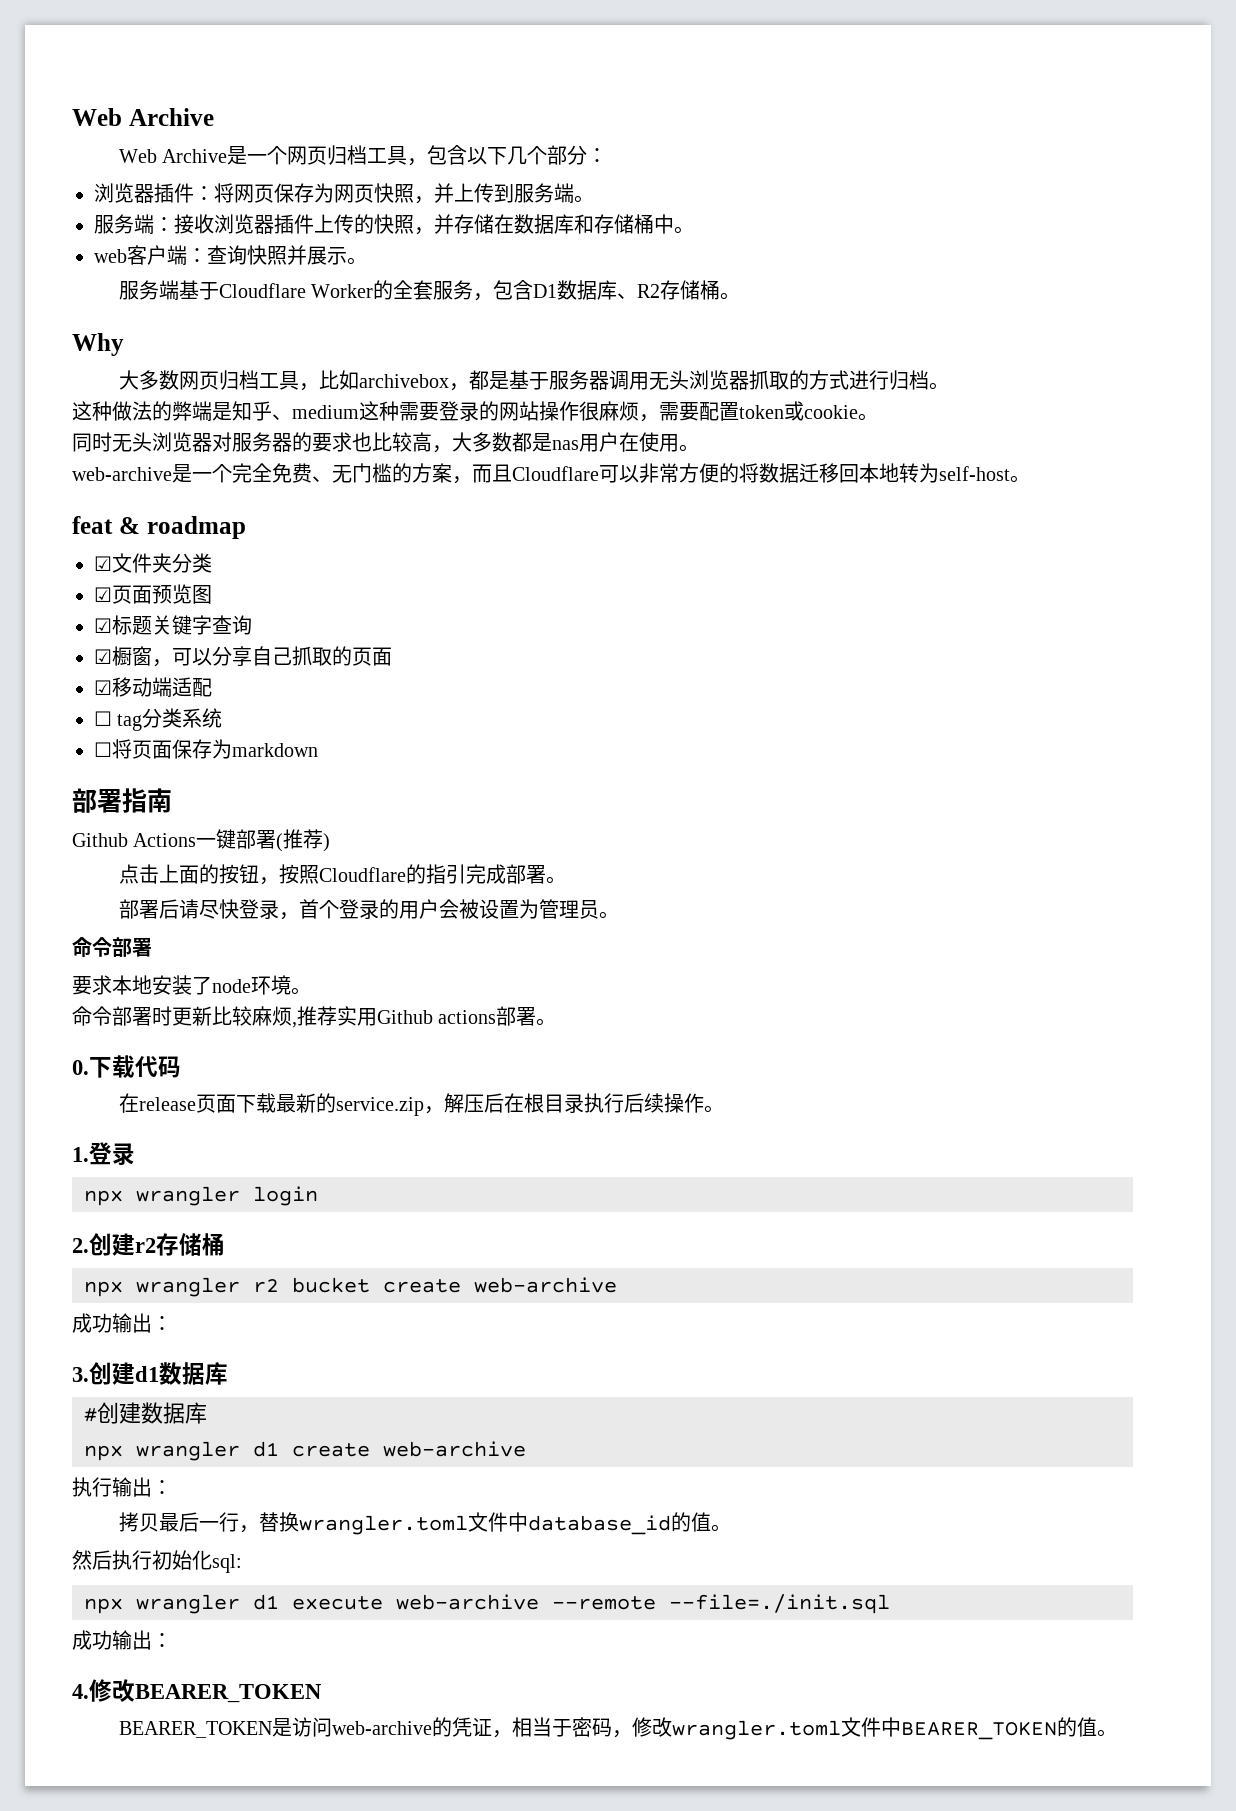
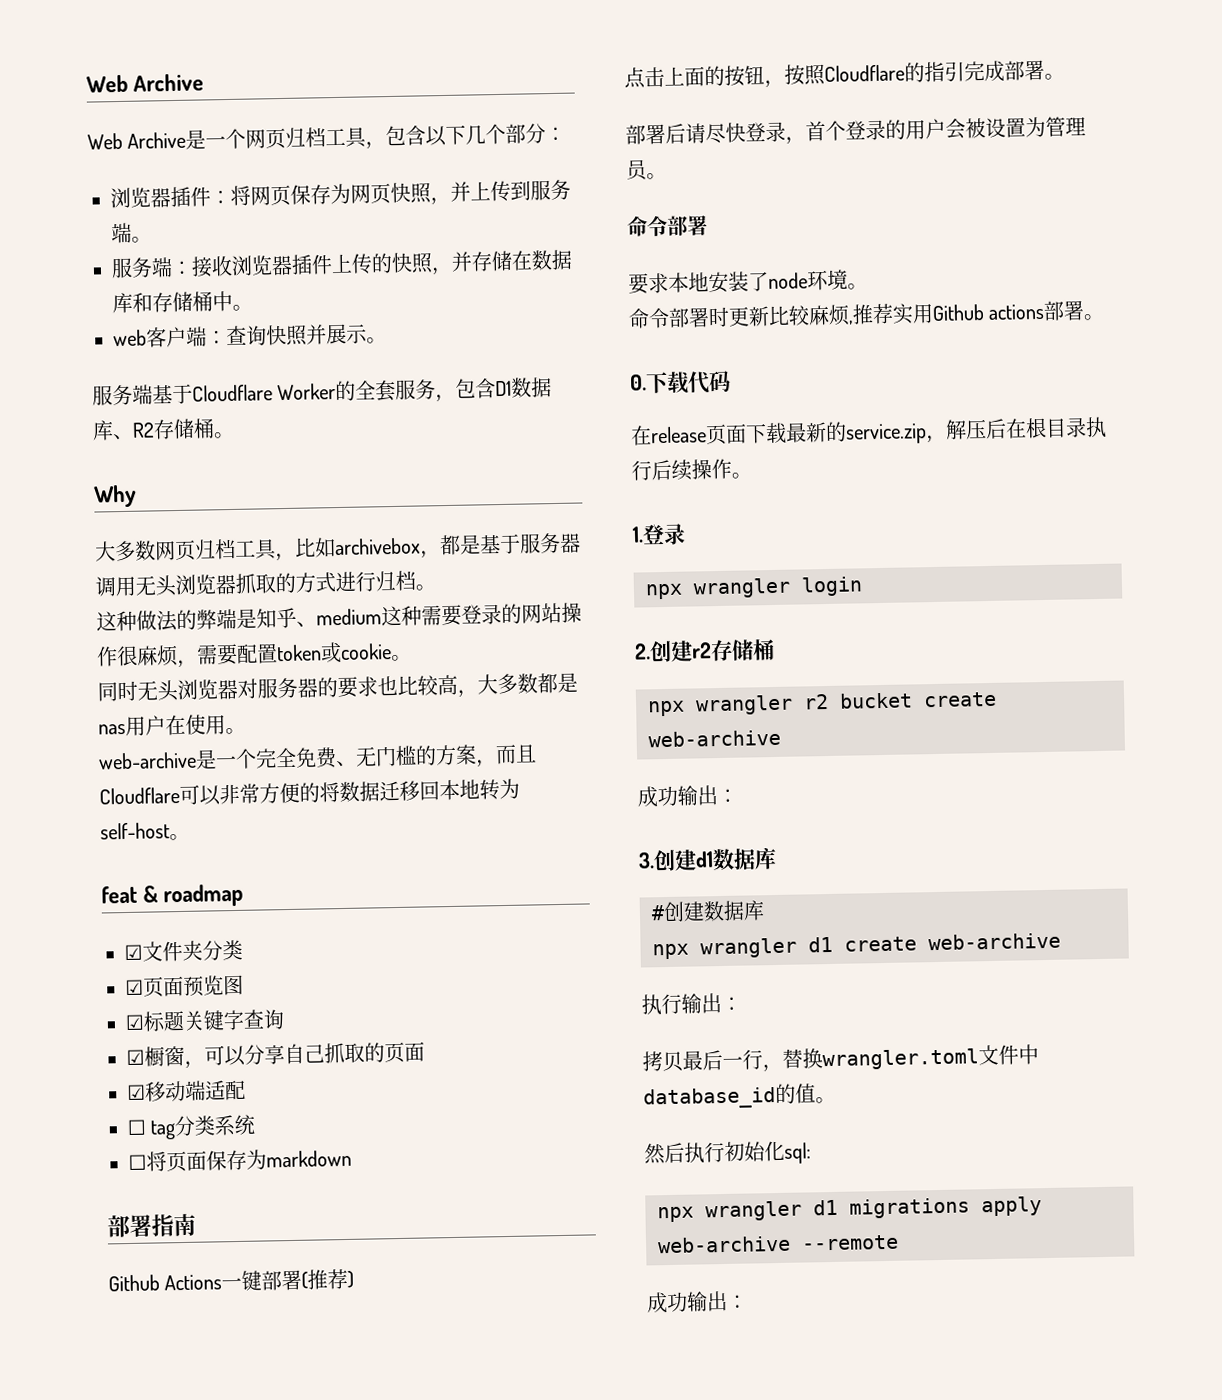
[292,1596,383,1610] execute -> [849,1196,1042,1219] migrations apply
[669,1594,890,1614] [72,1630,172,1650] [72,1679,321,1703] [118,1717,1117,1740] --file=./init.sql // 成功输出： // 4.修改BEARER_TOKEN // BEARER_TOKEN是访问web-archive的凭证，相当于密码，修改wrangler.toml文件中BEARER_TOKEN的值。 -> [646,1290,748,1314] // 成功输出：

